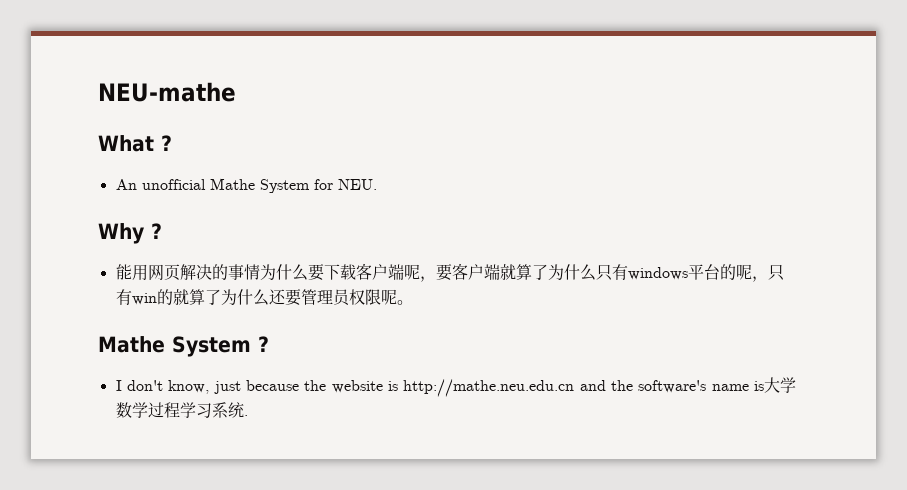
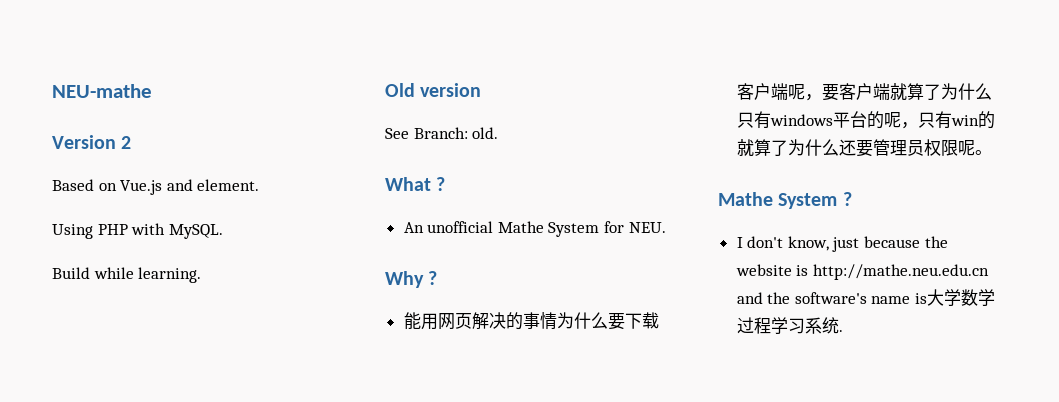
(236, 92) none -> [52,135,132,149] [52,179,260,195] [52,223,223,239] [52,267,202,283] [385,83,482,97] [385,127,499,139] // Version 2 // Based on Vue.js and element. // Using PHP with MySQL. // Build while learning. // Old version // See Branch: old.

